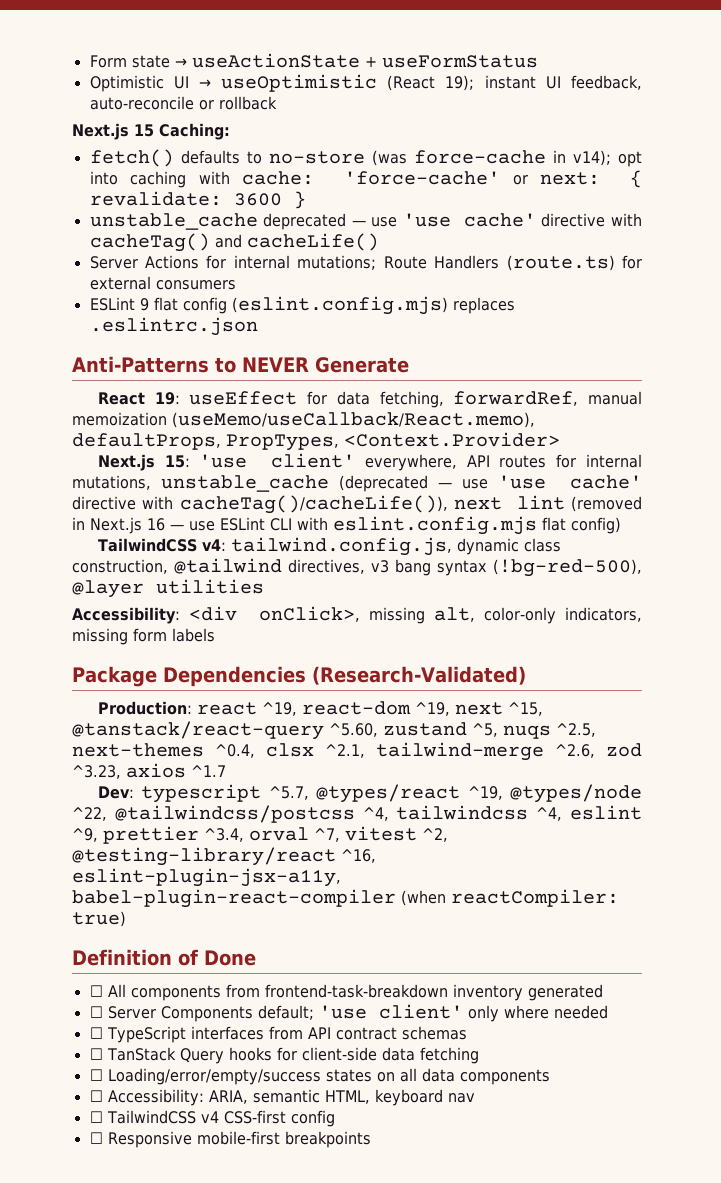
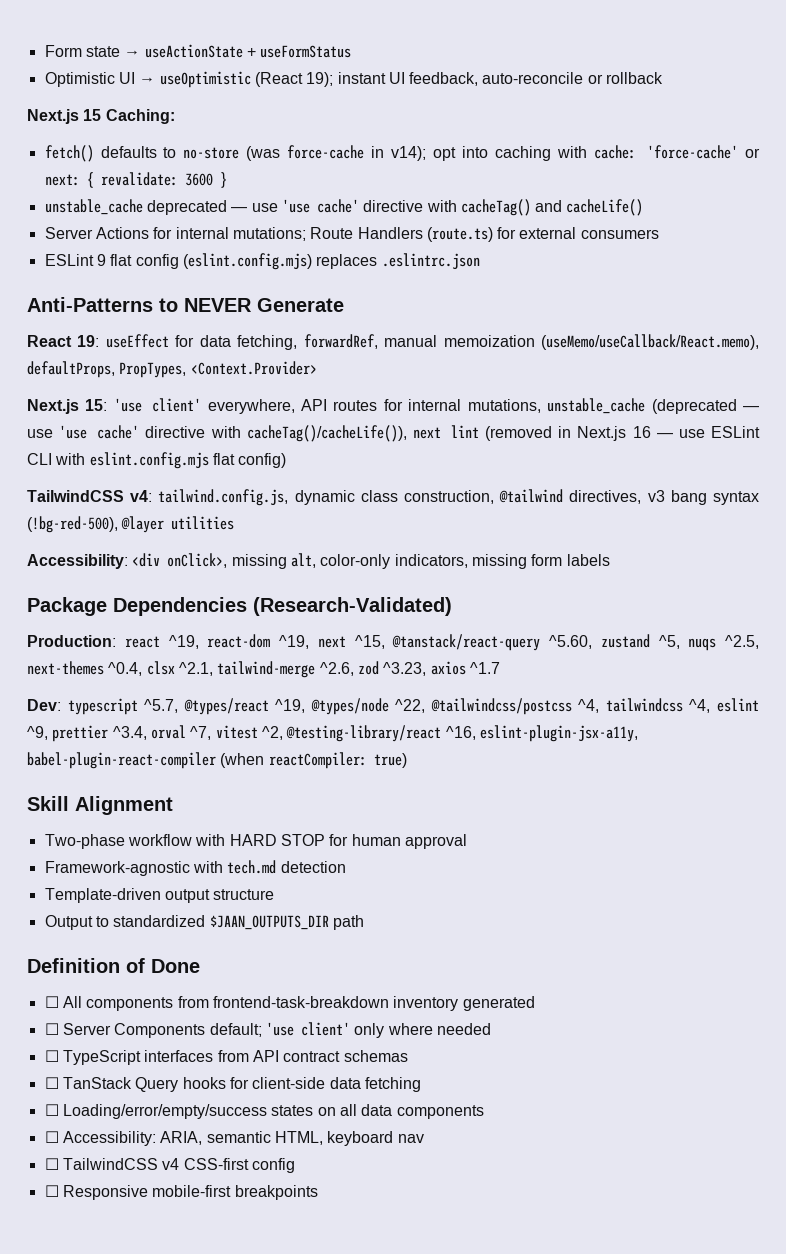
(126, 919) none -> [27,796,173,815] [44,834,467,849] [44,860,346,876] [44,888,275,903] [44,915,364,930] // Skill Alignment // Two-phase workflow with HARD STOP for human approval // Framework-agnostic with tech.md detection // Template-driven output structure // Output to standardized $JAAN_OUTPUTS_DIR path

